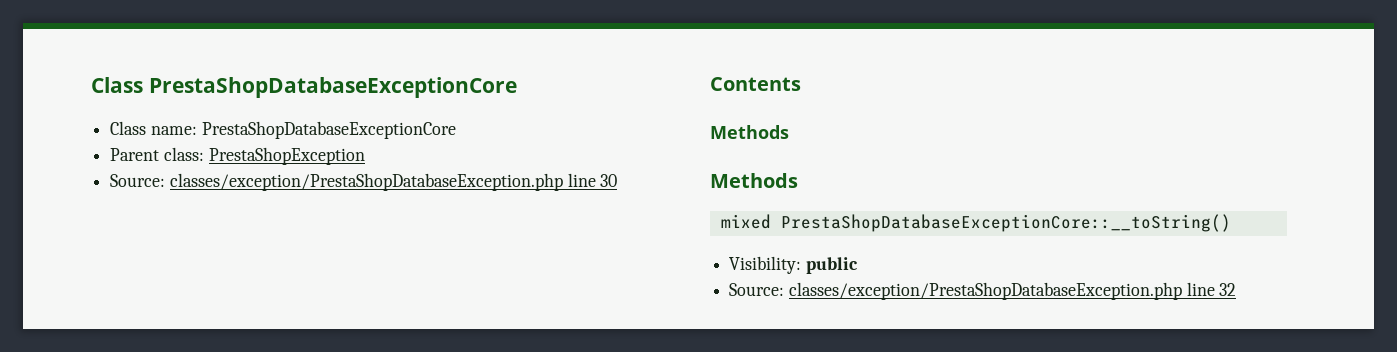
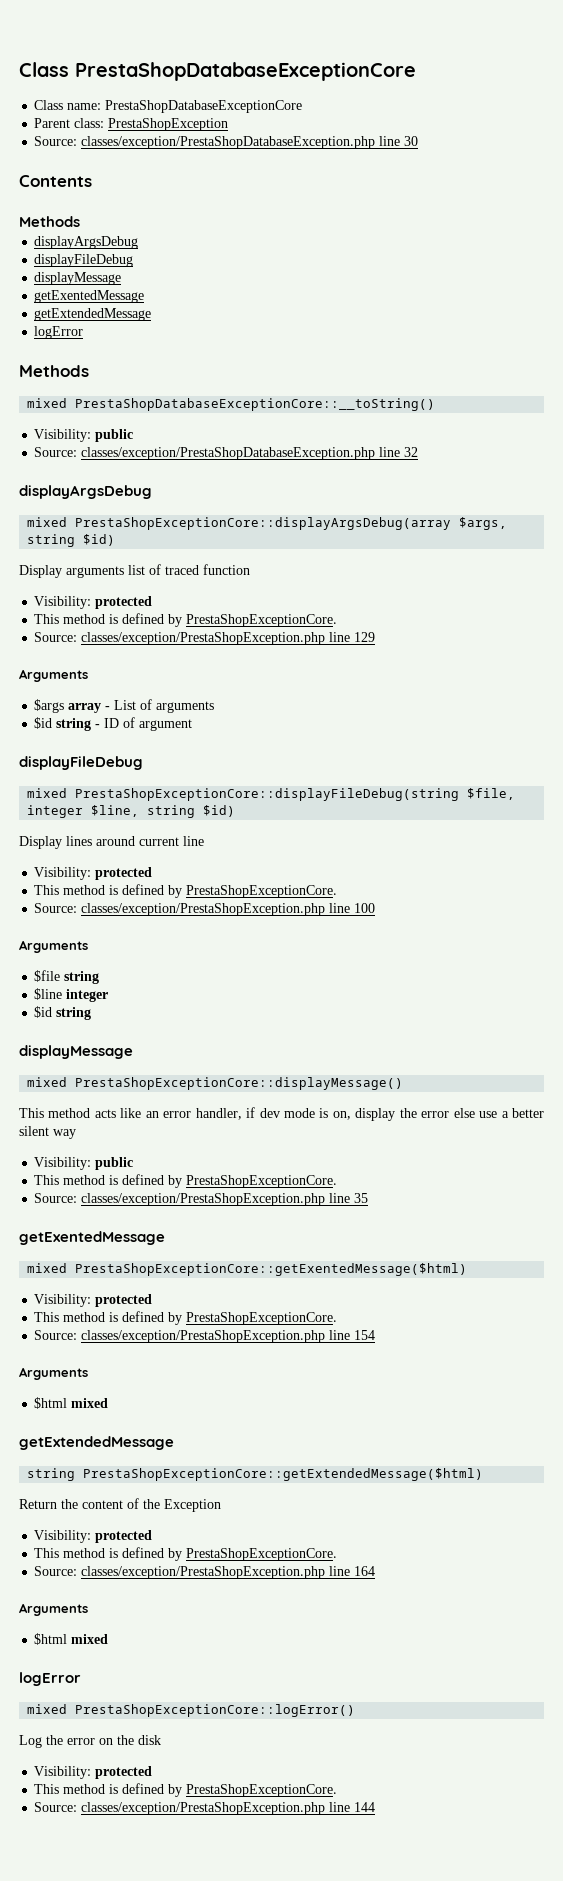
(789, 132) none -> [34,236,139,249] [34,254,134,267] [34,272,122,285] [34,290,145,303] [34,308,152,321] [34,326,84,339] // displayArgsDebug // displayFileDebug // displayMessage // getExentedMessage // getExtendedMessage // logError
(1237, 289) none -> [19,485,152,499] [27,517,508,530] [27,534,116,547] [19,564,250,578] [34,596,153,609] [34,613,338,627] [34,632,376,645] [19,669,88,682] [34,699,215,713] [34,717,193,731] [19,756,143,770] [27,788,516,801] [27,805,236,818] [19,836,204,849] [34,867,153,880] [34,884,338,898] [34,903,376,916] [19,940,88,953] [34,970,100,984] [34,988,109,1002] [34,1006,92,1020] [19,1045,133,1059] [27,1077,404,1090] [19,1107,545,1121] [19,1126,76,1139] [34,1157,134,1170] [34,1174,338,1188] [34,1193,369,1206] [19,1231,165,1245] [27,1263,468,1276] [34,1294,153,1307] [34,1311,338,1325] [34,1330,376,1343] [19,1367,88,1380] [34,1397,109,1409] [19,1436,174,1450] [27,1468,484,1481] [19,1498,221,1512] [34,1530,153,1543] [34,1547,338,1561] [34,1566,376,1579] [19,1603,88,1616] [34,1633,109,1645] [19,1672,81,1686] [27,1704,356,1717] [19,1735,161,1748] [34,1766,153,1779] [34,1783,338,1797] [34,1802,376,1815] // displayArgsDebug // mixed PrestaShopExceptionCore::displayArgsDebug(array $args, string $id) // Display arguments list of traced function // Visibility: protected // This method is defined by PrestaShopExceptionCore. // Source: classes/exception/PrestaShopException.php line 129 // Arguments // $args array - List of arguments // $id string - ID of argument // displayFileDebug // mixed PrestaShopExceptionCore::displayFileDebug(string $file, integer $line, string $id) // Display lines around current line // Visibility: protected // This method is defined by PrestaShopExceptionCore. // Source: classes/exception/PrestaShopException.php line 100 // Arguments // $file string // $line integer // $id string // displayMessage // mixed PrestaShopExceptionCore::displayMessage() // This method acts like an error handler, if dev mode is on, display the error else use a better silent way // Visibility: public // This method is defined by PrestaShopExceptionCore. // Source: classes/exception/PrestaShopException.php line 35 // getExentedMessage // mixed PrestaShopExceptionCore::getExentedMessage($html) // Visibility: protected // This method is defined by PrestaShopExceptionCore. // Source: classes/exception/PrestaShopException.php line 154 // Arguments // $html mixed // getExtendedMessage // string PrestaShopExceptionCore::getExtendedMessage($html) // Return the content of the Exception // Visibility: protected // This method is defined by PrestaShopExceptionCore. // Source: classes/exception/PrestaShopException.php line 164 // Arguments // $html mixed // logError // mixed PrestaShopExceptionCore::logError() // Log the error on the disk // Visibility: protected // This method is defined by PrestaShopExceptionCore. // Source: classes/exception/PrestaShopException.php line 144

